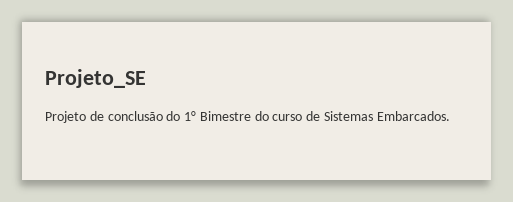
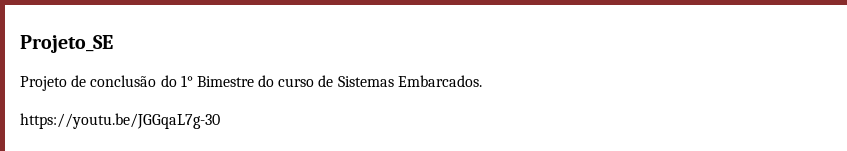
(450, 116) none -> [20,113,220,129] // https://youtu.be/JGGqaL7g-30

